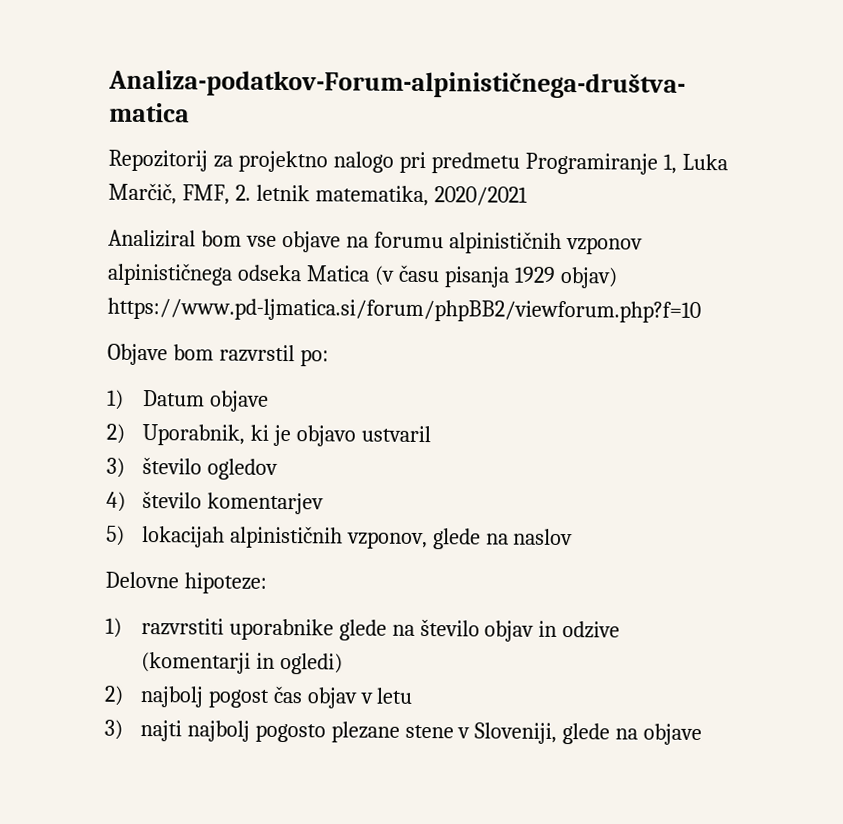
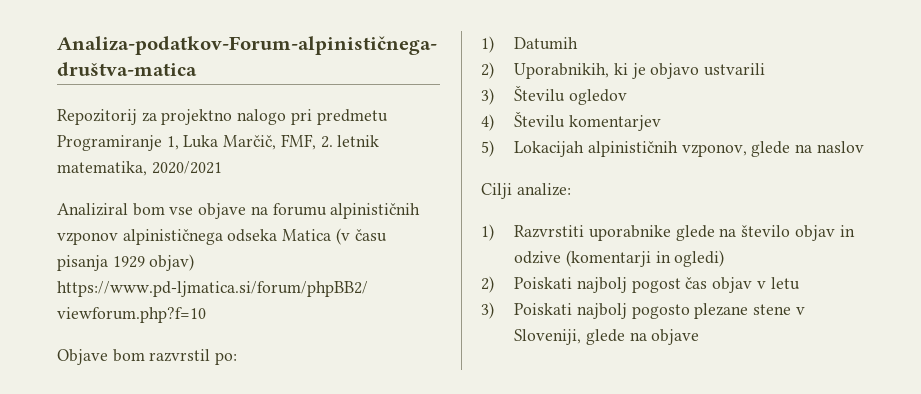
[142,390,269,412] [106,423,245,446] Datum objave // 2) Uporabnik, -> [514,37,579,50] [481,62,610,79] Datumih // 2) Uporabnikih,
[360,425,431,443] [106,456,202,478] ustvaril // 3) število -> [704,63,766,76] [481,86,566,105] ustvarili // 3) Številu
[141,490,202,509] število -> [514,112,566,128] Številu
[141,525,225,548] lokacijah -> [514,141,585,157] Lokacijah
[105,571,267,594] [105,617,224,638] Delovne hipoteze: // 1) razvrstiti -> [481,183,571,199] [481,224,585,241] Cilji analize: // 1) Razvrstiti
(124, 695) none -> [514,277,573,289] Poiskati
[139,719,182,742] najti -> [514,303,573,315] Poiskati

